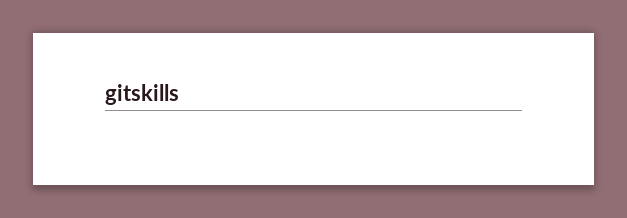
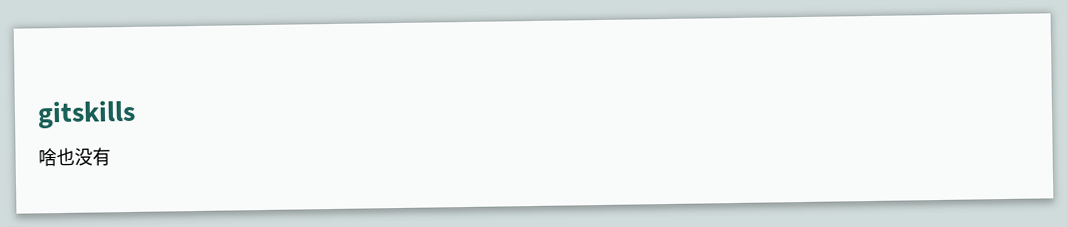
(179, 94) none -> [38,147,111,167] // 啥也没有

